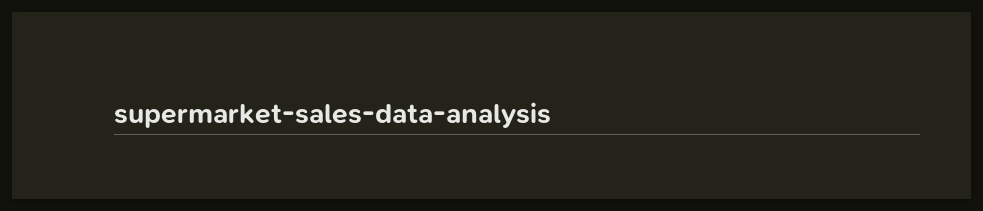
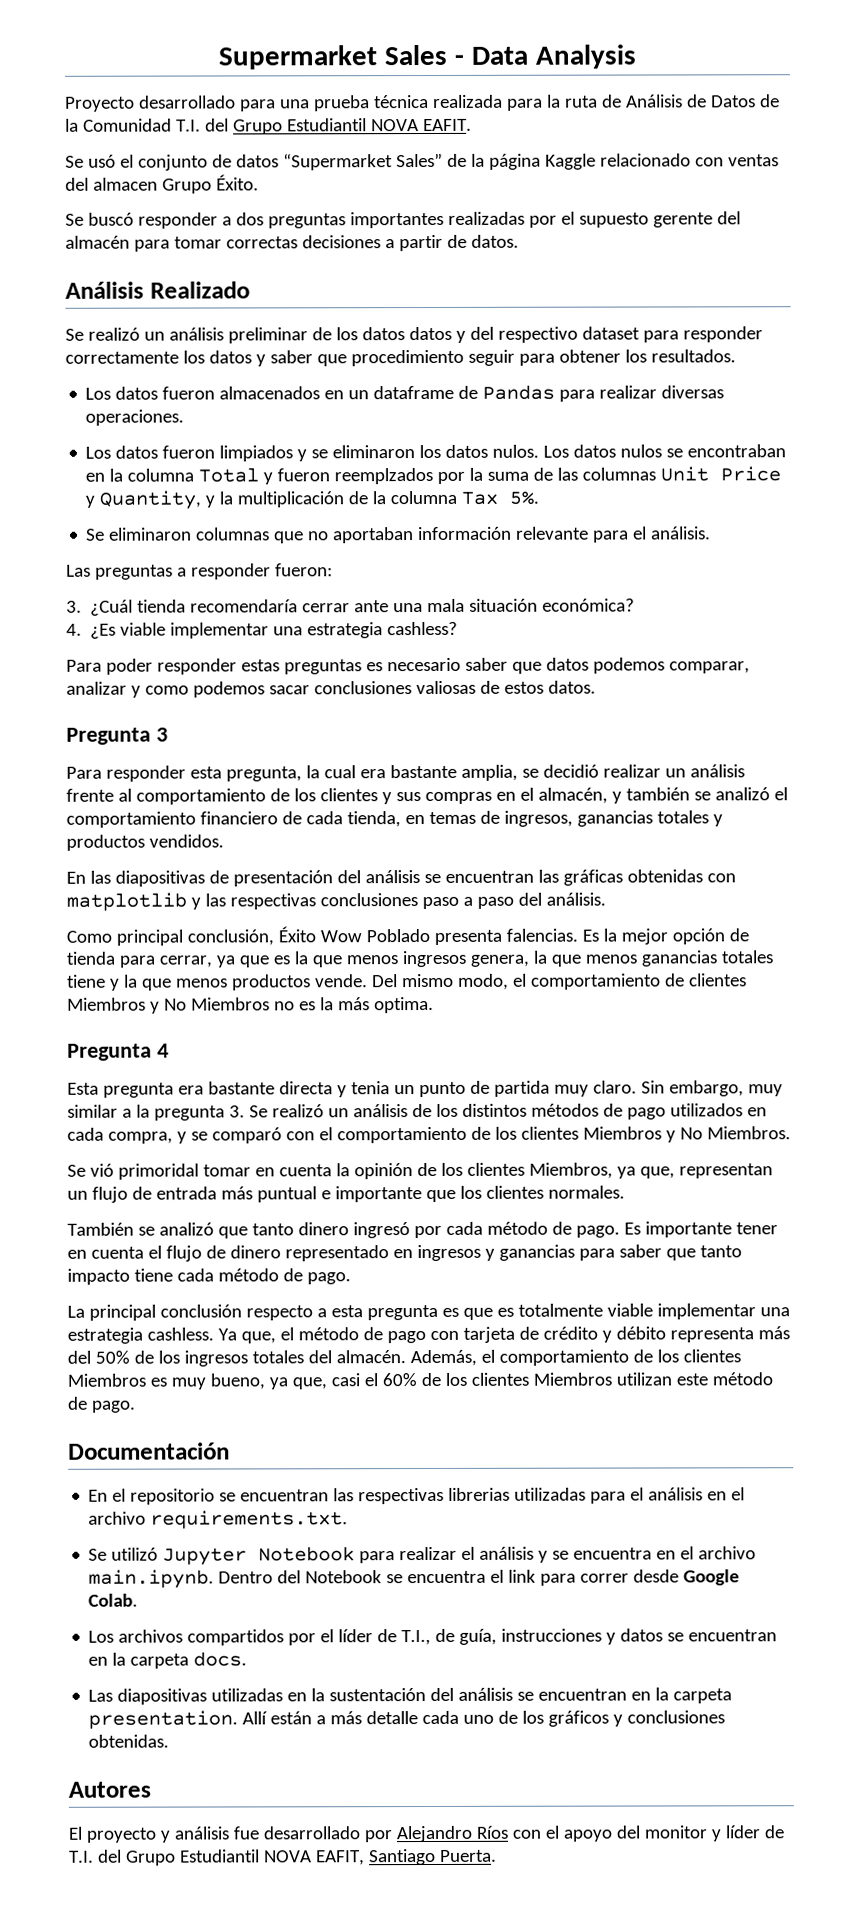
[114,102,551,128] supermarket-sales-data-analysis -> [218,44,636,70] [65,94,780,112] [65,118,472,135] [65,152,779,171] [65,174,259,194] [65,211,741,229] [65,234,519,252] [65,281,250,299] [65,326,763,344] [65,349,736,367] [85,384,725,402] [85,409,185,426] [85,444,787,462] [85,466,782,485] [85,490,540,510] [86,526,712,544] [66,563,333,580] [66,598,636,616] [66,621,459,639] [66,657,750,675] [66,680,596,698] [66,727,168,745] [66,764,745,782] [66,787,788,805] [66,810,723,828] [66,834,224,851] [66,869,736,887] [66,892,606,911] [66,926,749,946] [66,950,774,968] [67,973,747,991] [67,996,434,1014] [67,1043,169,1061] [67,1080,783,1098] [67,1103,767,1121] [67,1126,791,1144] [67,1162,773,1180] [67,1185,625,1203] [67,1221,778,1239] [67,1244,742,1262] [67,1268,351,1285] [67,1303,790,1321] [67,1326,790,1344] [67,1349,741,1367] [67,1372,773,1390] [67,1396,136,1413] [68,1442,230,1460] [88,1487,746,1505] [88,1510,349,1529] [88,1546,757,1566] [88,1569,741,1589] [88,1593,139,1607] [88,1628,778,1646] [88,1651,248,1669] [88,1687,733,1705] [88,1710,726,1729] [88,1734,170,1748] [68,1781,151,1798] [68,1825,784,1843] [69,1848,497,1866] Supermarket Sales - Data Analysis // Proyecto desarrollado para una prueba técnica realizada para la ruta de Análisis de Datos de la Comunidad T.I. del Grupo Estudiantil NOVA EAFIT. // Se usó el conjunto de datos “Supermarket Sales” de la página Kaggle relacionado con ventas del almacen Grupo Éxito. // Se buscó responder a dos preguntas importantes realizadas por el supuesto gerente del almacén para tomar correctas decisiones a partir de datos. // Análisis Realizado // Se realizó un análisis preliminar de los datos datos y del respectivo dataset para responder correctamente los datos y saber que procedimiento seguir para obtener los resultados. // Los datos fueron almacenados en un dataframe de Pandas para realizar diversas operaciones. // Los datos fueron limpiados y se eliminaron los datos nulos. Los datos nulos se encontraban en la columna Total y fueron reemplzados por la suma de las columnas Unit Price y Quantity, y la multiplicación de la columna Tax 5%. // Se eliminaron columnas que no aportaban información relevante para el análisis. // Las preguntas a responder fueron: // 3. ¿Cuál tienda recomendaría cerrar ante una mala situación económica? // 4. ¿Es viable implementar una estrategia cashless? // Para poder responder estas preguntas es necesario saber que datos podemos comparar, analizar y como podemos sacar conclusiones valiosas de estos datos. // Pregunta 3 // Para responder esta pregunta, la cual era bastante amplia, se decidió realizar un análisis frente al comportamiento de los clientes y sus compras en el almacén, y también se analizó el comportamiento financiero de cada tienda, en temas de ingresos, ganancias totales y productos vendidos. // En las diapositivas de presentación del análisis se encuentran las gráficas obtenidas con matplotlib y las respectivas conclusiones paso a paso del análisis. // Como principal conclusión, Éxito Wow Poblado presenta falencias. Es la mejor opción de tienda para cerrar, ya que es la que menos ingresos genera, la que menos ganancias totales tiene y la que menos productos vende. Del mismo modo, el comportamiento de clientes Miembros y No Miembros no es la más optima. // Pregunta 4 // Esta pregunta era bastante directa y tenia un punto de partida muy claro. Sin embargo, muy similar a la pregunta 3. Se realizó un análisis de los distintos métodos de pago utilizados en cada compra, y se comparó con el comportamiento de los clientes Miembros y No Miembros. // Se vió primoridal tomar en cuenta la opinión de los clientes Miembros, ya que, representan un flujo de entrada más puntual e importante que los clientes normales. // También se analizó que tanto dinero ingresó por cada método de pago. Es importante tener en cuenta el flujo de dinero representado en ingresos y ganancias para saber que tanto impacto tiene cada método de pago. // La principal conclusión respecto a esta pregunta es que es totalmente viable implementar una estrategia cashless. Ya que, el método de pago con tarjeta de crédito y débito representa más del 50% de los ingresos totales del almacén. Además, el comportamiento de los clientes Miembros es muy bueno, ya que, casi el 60% de los clientes Miembros utilizan este método de pago. // Documentación // En el repositorio se encuentran las respectivas librerias utilizadas para el análisis en el archivo requirements.txt. // Se utilizó Jupyter Notebook para realizar el análisis y se encuentra en el archivo main.ipynb. Dentro del Notebook se encuentra el link para correr desde Google Colab. // Los archivos compartidos por el líder de T.I., de guía, instrucciones y datos se encuentran en la carpeta docs. // Las diapositivas utilizadas en la sustentación del análisis se encuentran en la carpeta presentation. Allí están a más detalle cada uno de los gráficos y conclusiones obtenidas. // Autores // El proyecto y análisis fue desarrollado por Alejandro Ríos con el apoyo del monitor y líder de T.I. del Grupo Estudiantil NOVA EAFIT, Santiago Puerta.

